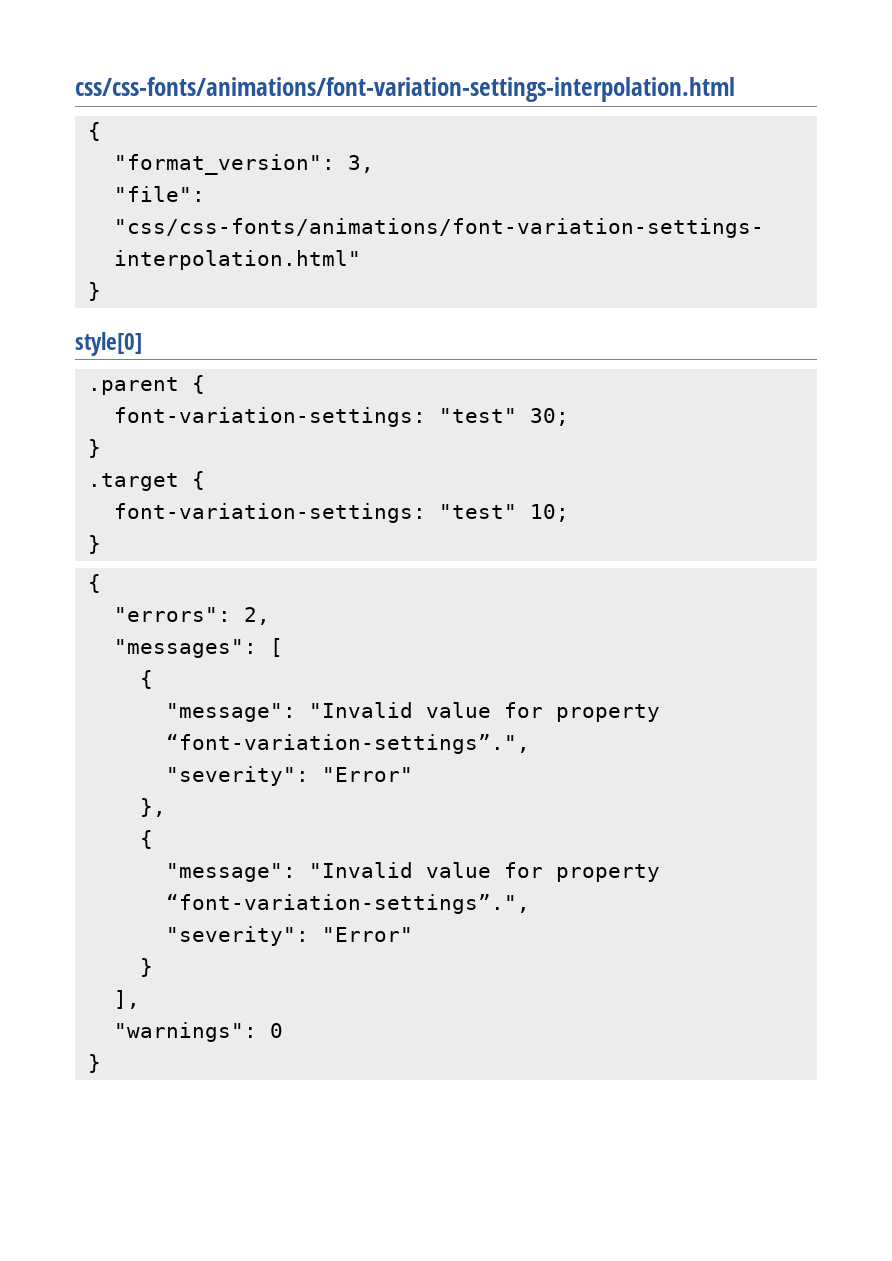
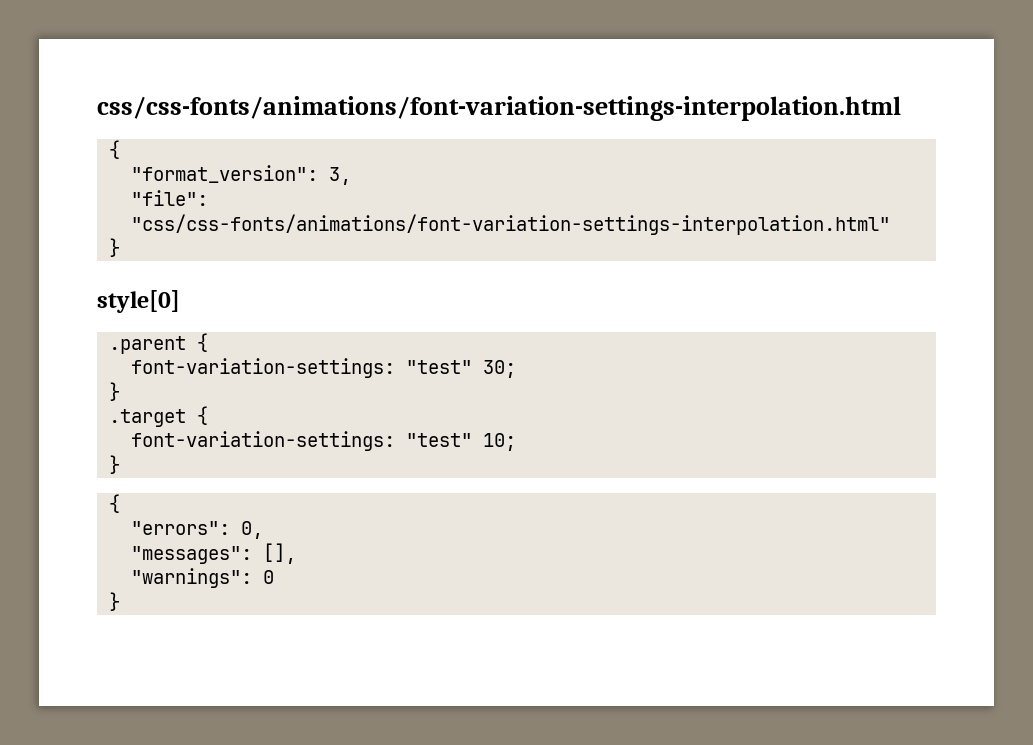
[243,607,270,625] 2, -> [241,521,264,539] 0,
[269,638,283,657] [139,670,153,689] [165,702,660,722] [165,734,530,754] [165,766,413,786] [139,798,166,817] [139,830,153,849] [165,862,660,882] [165,894,530,914] [165,926,413,946] [139,958,153,977] [113,990,140,1009] [ // { // "message": "Invalid value for property “font-variation-settings”.", // "severity": "Error" // }, // { // "message": "Invalid value for property “font-variation-settings”.", // "severity": "Error" // } // ], -> [263,543,297,564] [],

